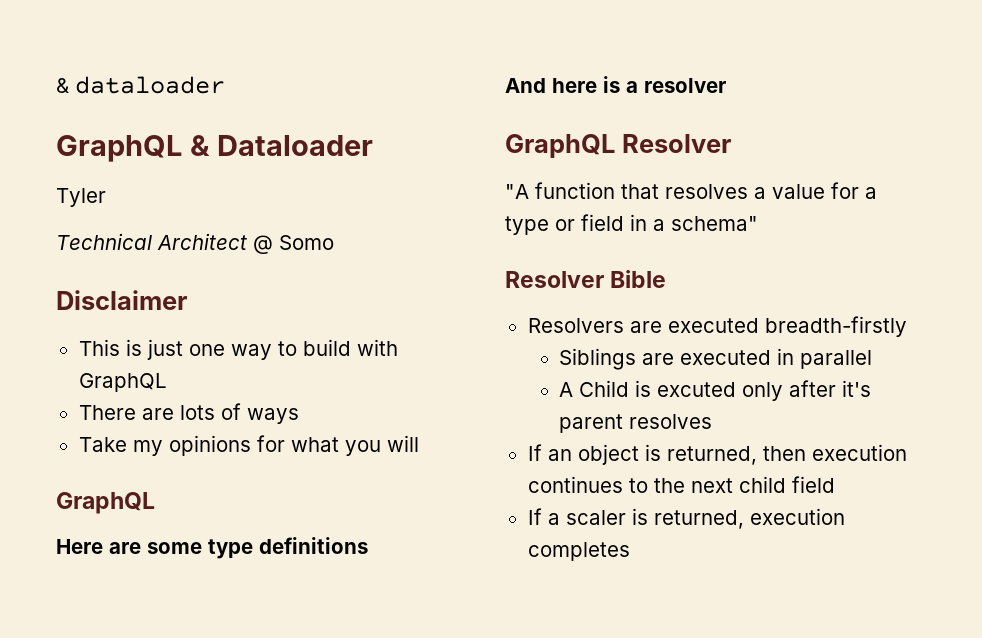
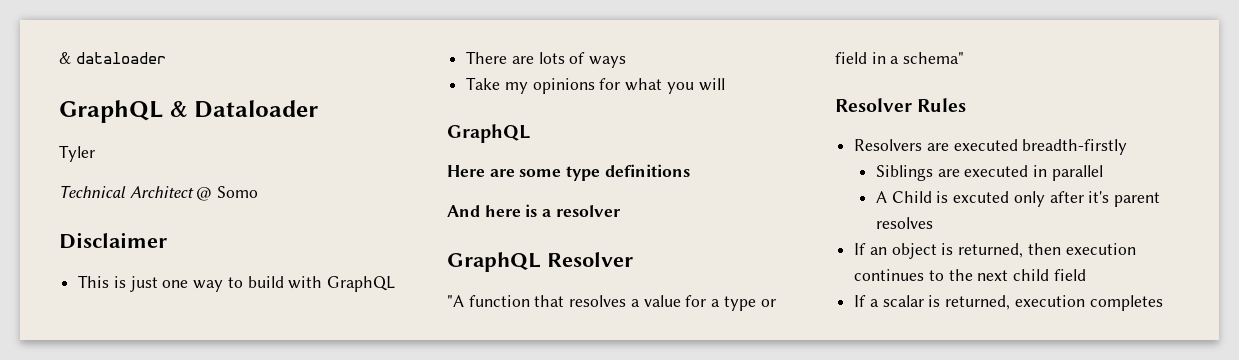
[610,270,667,288] Bible -> [917,98,967,112] Rules
[565,510,626,525] scaler -> [882,295,924,307] scalar

